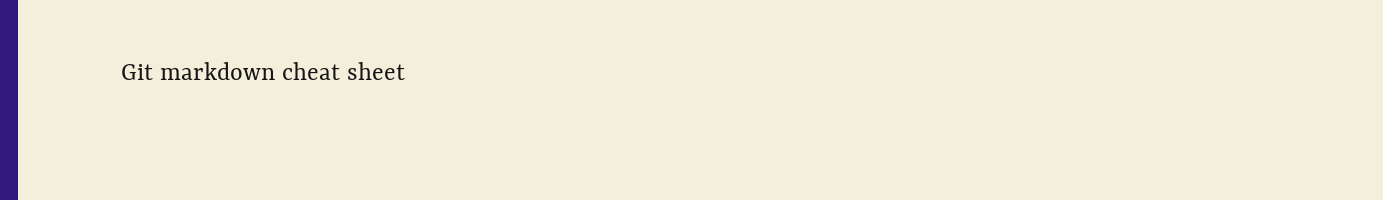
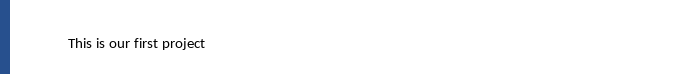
[121,62,406,80] Git markdown cheat sheet -> [68,38,205,50] This is our first project

